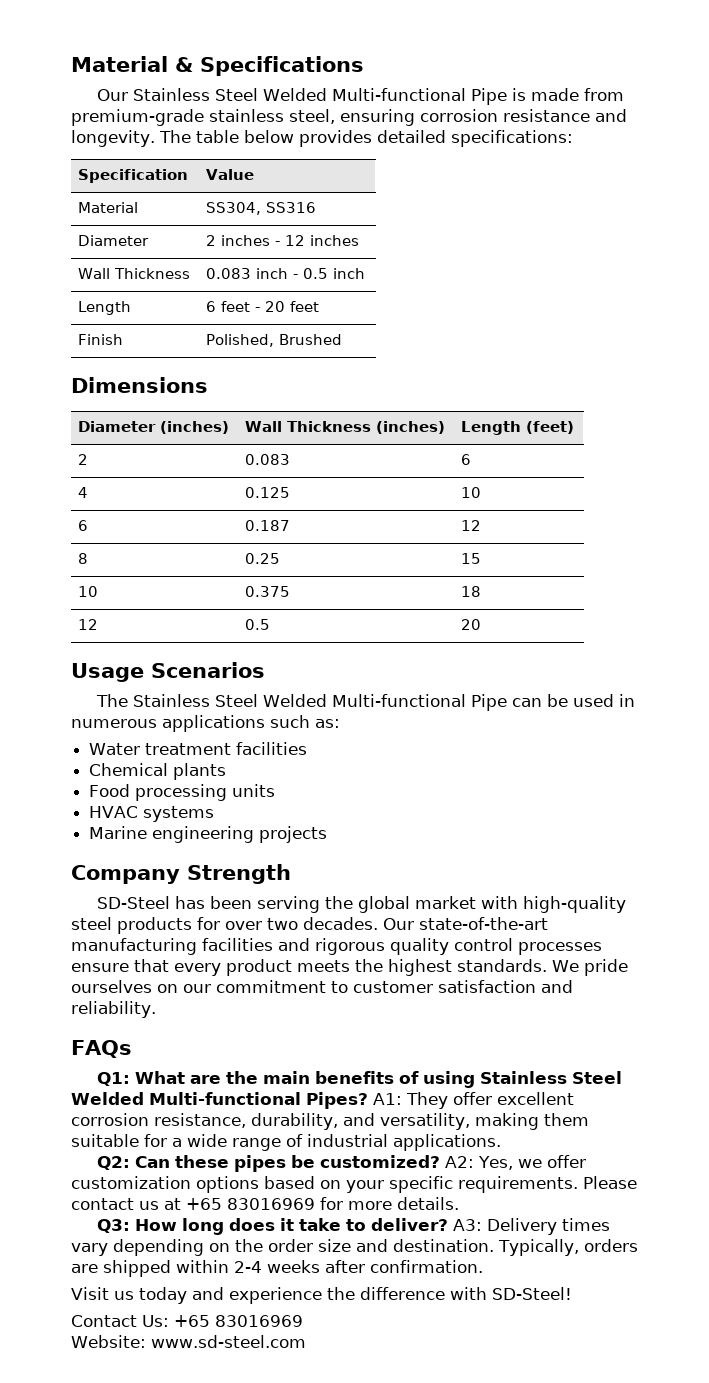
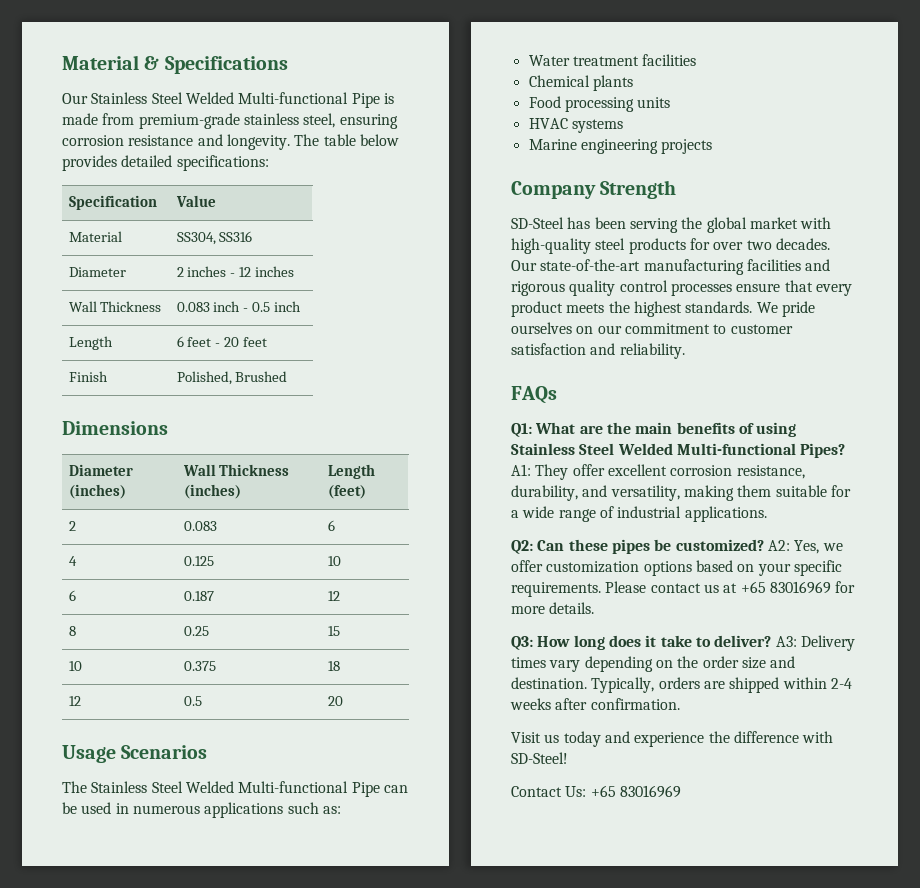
[71,1335,306,1348] // Website: www.sd-steel.com -> (681, 791) none

